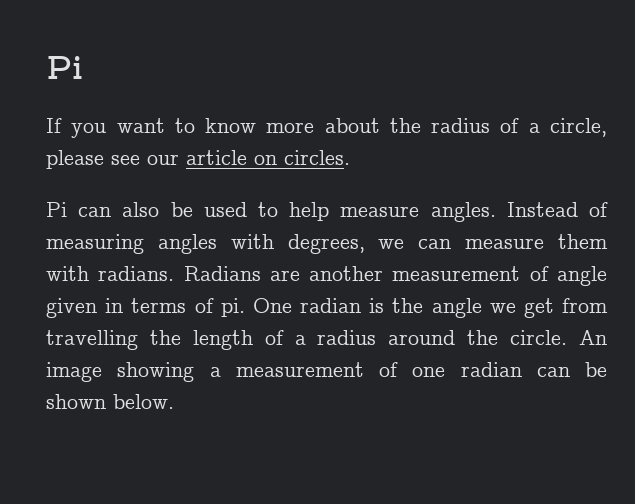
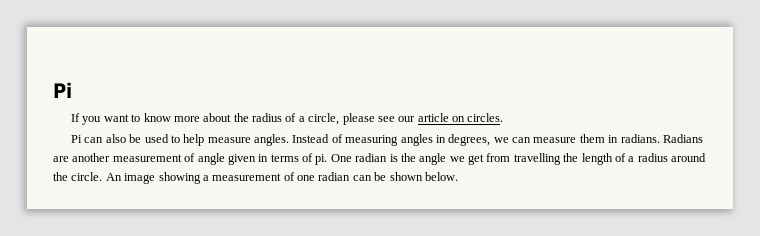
[230,234,274,249] with -> [435,135,446,143] in
[46,266,89,281] with -> [608,135,619,143] in

